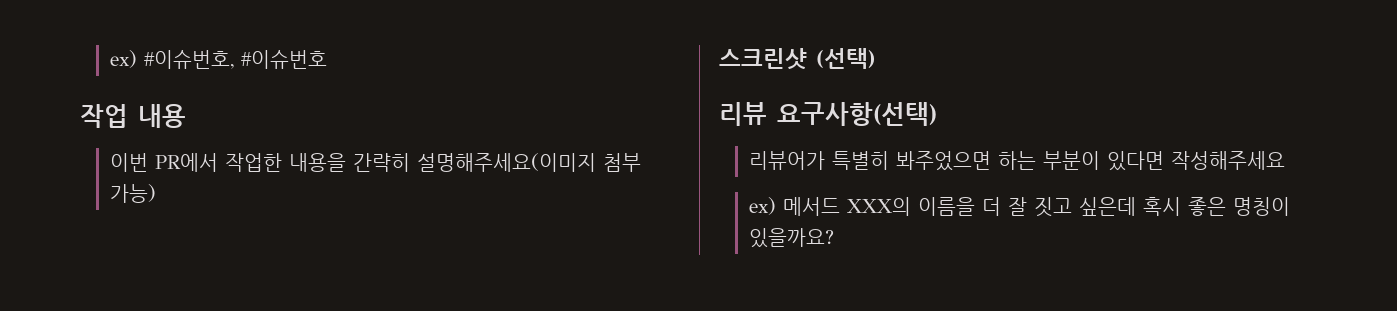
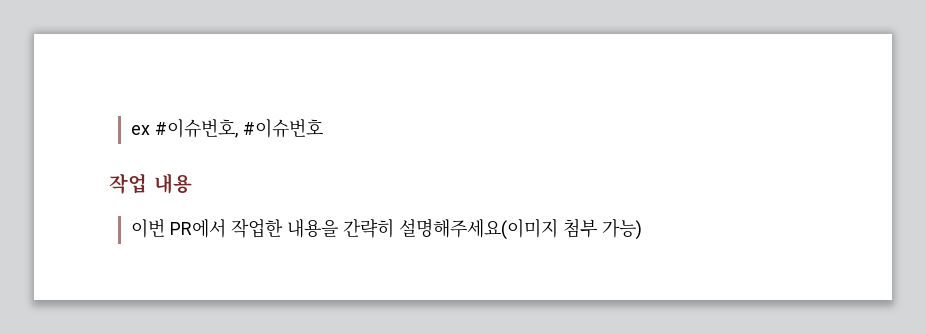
[110,50,138,68] ex) -> [130,125,150,135] ex
[719,48,876,70] [719,102,937,126] [749,151,1286,171] [749,197,1291,217] [749,228,835,248] // 스크린샷 (선택) // 리뷰 요구사항(선택) // 리뷰어가 특별히 봐주었으면 하는 부분이 있다면 작성해주세요 // ex) 메서드 XXX의 이름을 더 잘 짓고 싶은데 혹시 좋은 명칭이 있을까요? -> (642, 229) none

